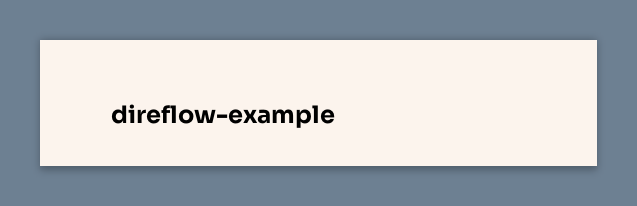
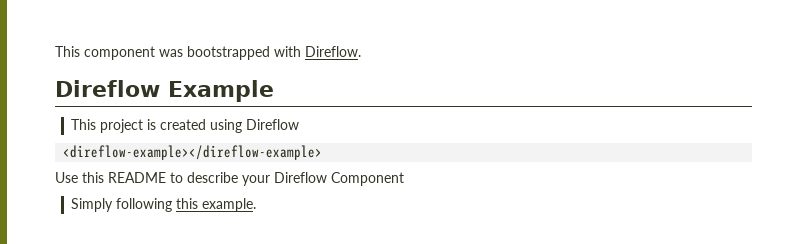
[111,104,335,128] direflow-example -> [55,46,361,60] [55,80,274,102] [71,119,300,133] [63,145,323,160] [55,172,404,186] [71,198,257,212] This component was bootstrapped with Direflow. // Direflow Example // This project is created using Direflow // <direflow-example></direflow-example> // Use this README to describe your Direflow Component // Simply following this example.

